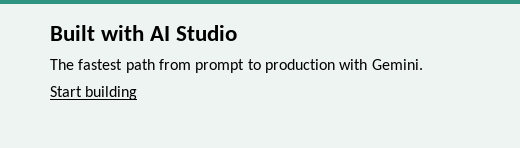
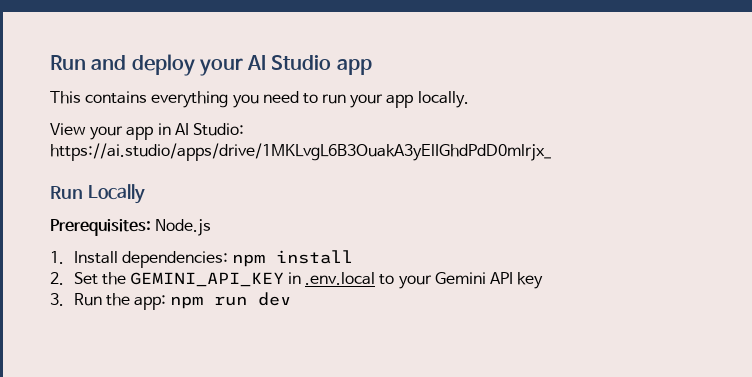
[50,25,238,41] [50,59,423,73] [50,86,138,100] Built with AI Studio // The fastest path from prompt to production with Gemini. // Start building -> [50,54,372,76] [50,91,469,108] [50,123,244,140] [50,143,551,161] [50,184,145,204] [50,219,212,236] [50,250,353,268] [50,272,544,289] [50,292,292,310] Run and deploy your AI Studio app // This contains everything you need to run your app locally. // View your app in AI Studio: https://ai.studio/apps/drive/1MKLvgL6B3OuakA3yElIGhdPdD0mlrjx_ // Run Locally // Prerequisites: Node.js // 1. Install dependencies: npm install // 2. Set the GEMINI_API_KEY in .env.local to your Gemini API key // 3. Run the app: npm run dev

